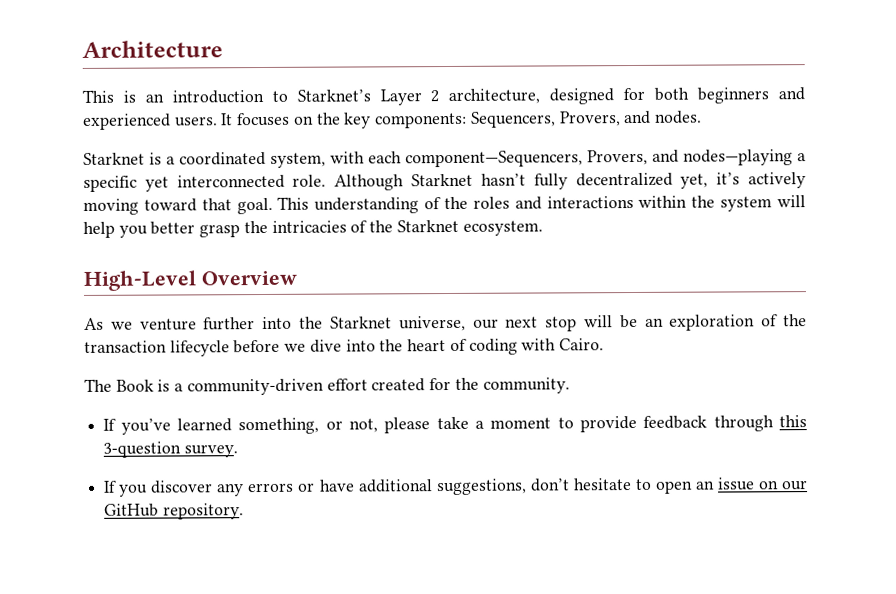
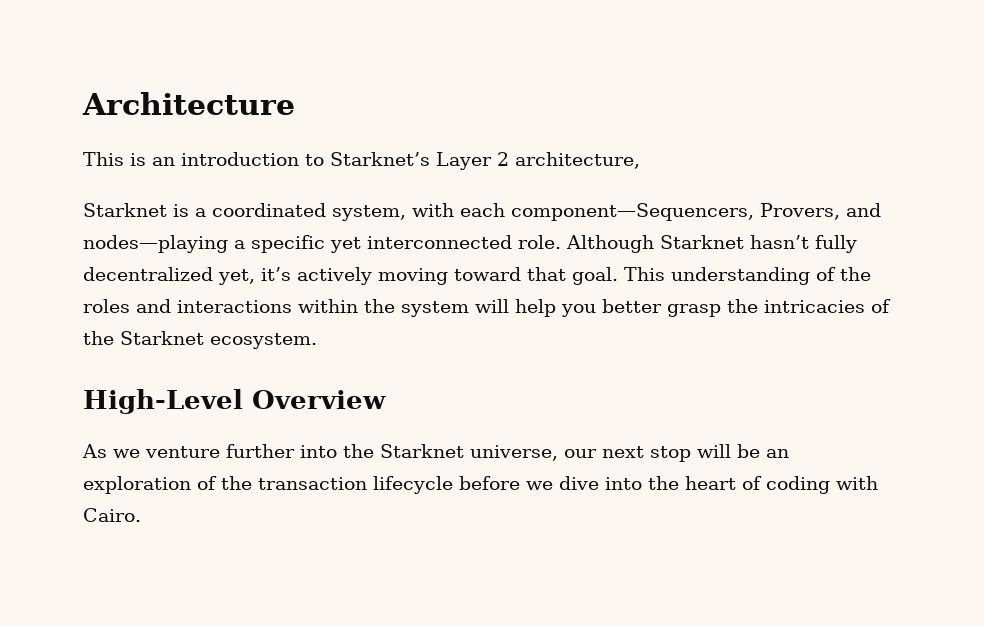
[549,87,805,105] [83,110,702,130] designed for both beginners and experienced users. It focuses on the key components: Sequencers, Provers, and nodes. -> (640, 160) none
[84,377,570,396] [103,415,807,435] [103,441,238,458] [103,477,808,497] [104,503,244,520] // The Book is a community-driven effort created for the community. // If you’ve learned something, or not, please take a moment to provide feedback through this 3-question survey. // If you discover any errors or have additional suggestions, don’t hesitate to open an issue on our GitHub repository. -> (141, 515) none

